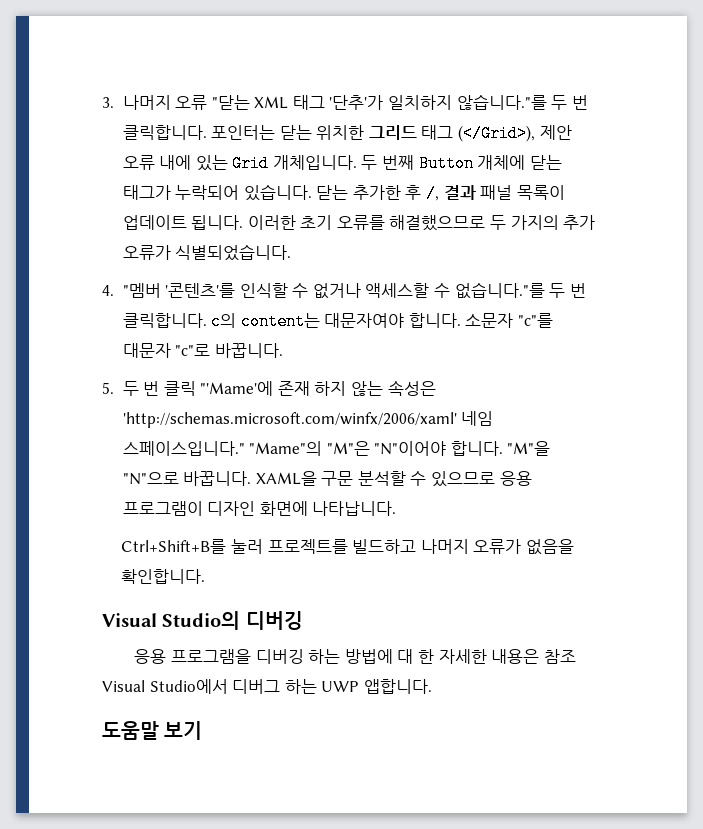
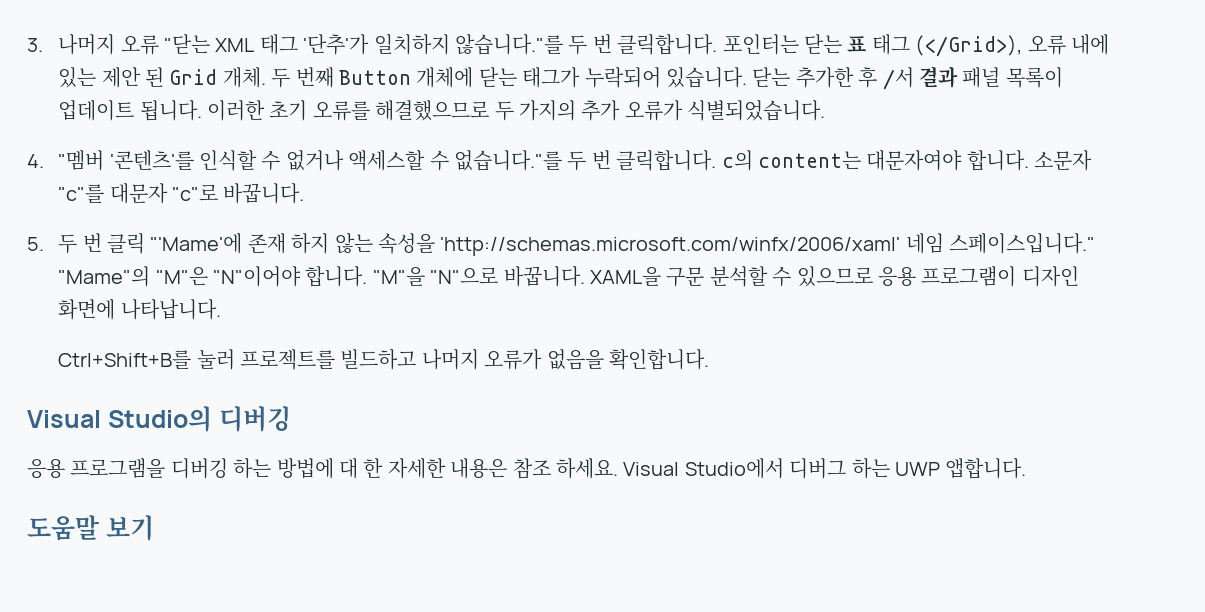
[316,125,417,140] 위치한 그리드 -> [847,36,867,52] 표
[539,125,572,140] 제안 -> (1023, 46) none
[232,155,357,172] Grid 개체입니다. -> [101,67,266,88] 제안 된 Grid 개체.
[426,185,440,202] /, -> [882,67,914,90] /서
[387,380,436,396] 속성은 -> [377,233,435,254] 속성을
(576, 656) none -> [555,458,618,479] 하세요.

